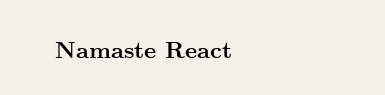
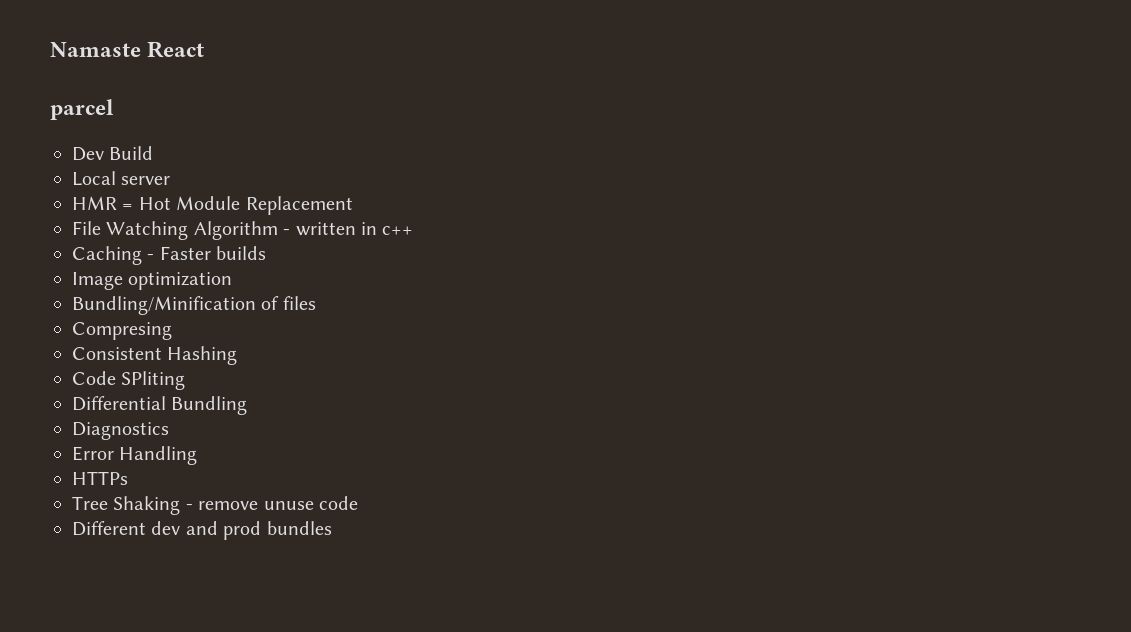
(232, 50) none -> [50,99,114,120] [72,146,154,161] [72,171,171,186] [72,196,353,215] [72,221,414,240] [72,246,267,265] [72,272,233,290] [72,296,316,315] [72,322,172,340] [72,346,238,365] [72,371,186,390] [72,396,248,415] [72,422,169,440] [72,446,198,465] [72,471,128,485] [72,496,358,515] [72,521,332,540] // parcel // Dev Build // Local server // HMR = Hot Module Replacement // File Watching Algorithm - written in c++ // Caching - Faster builds // Image optimization // Bundling/Minification of files // Compresing // Consistent Hashing // Code SPliting // Differential Bundling // Diagnostics // Error Handling // HTTPs // Tree Shaking - remove unuse code // Different dev and prod bundles

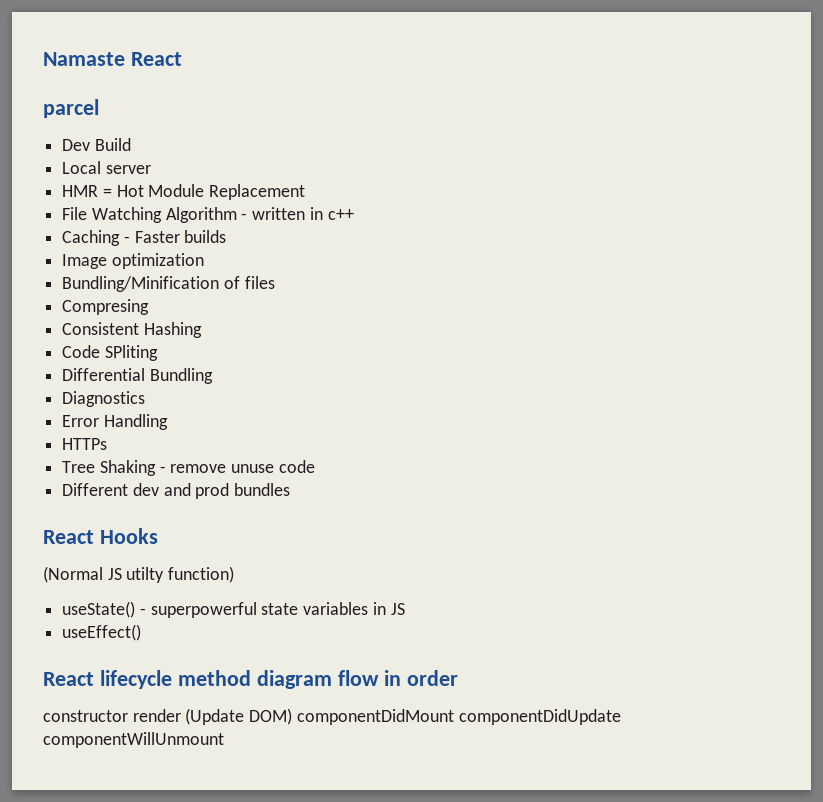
(332, 528) none -> [43,528,158,544] [43,566,235,583] [62,601,405,618] [62,624,142,641] [43,670,458,689] [43,708,621,725] [43,732,224,748] // React Hooks // (Normal JS utilty function) // useState() - superpowerful state variables in JS // useEffect() // React lifecycle method diagram flow in order // constructor render (Update DOM) componentDidMount componentDidUpdate componentWillUnmount

